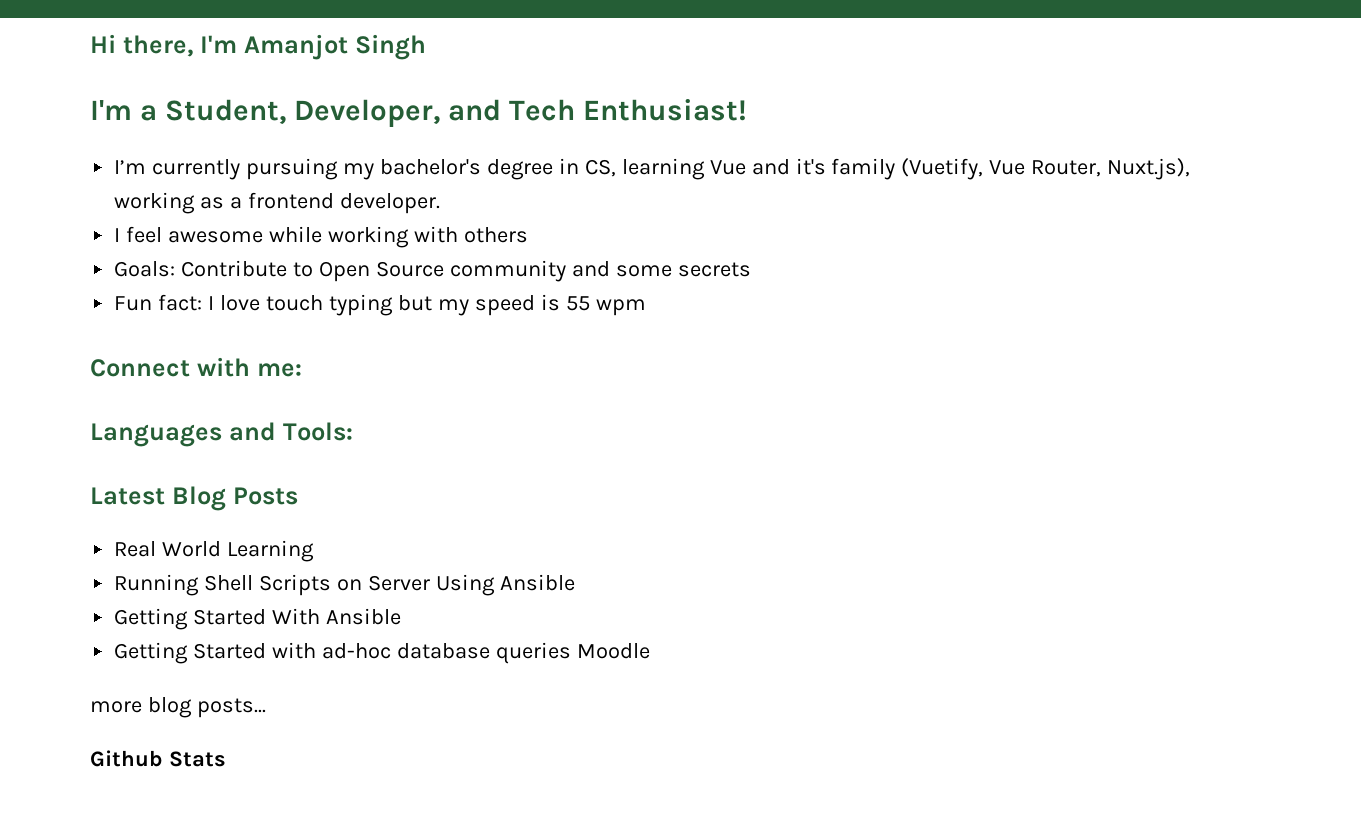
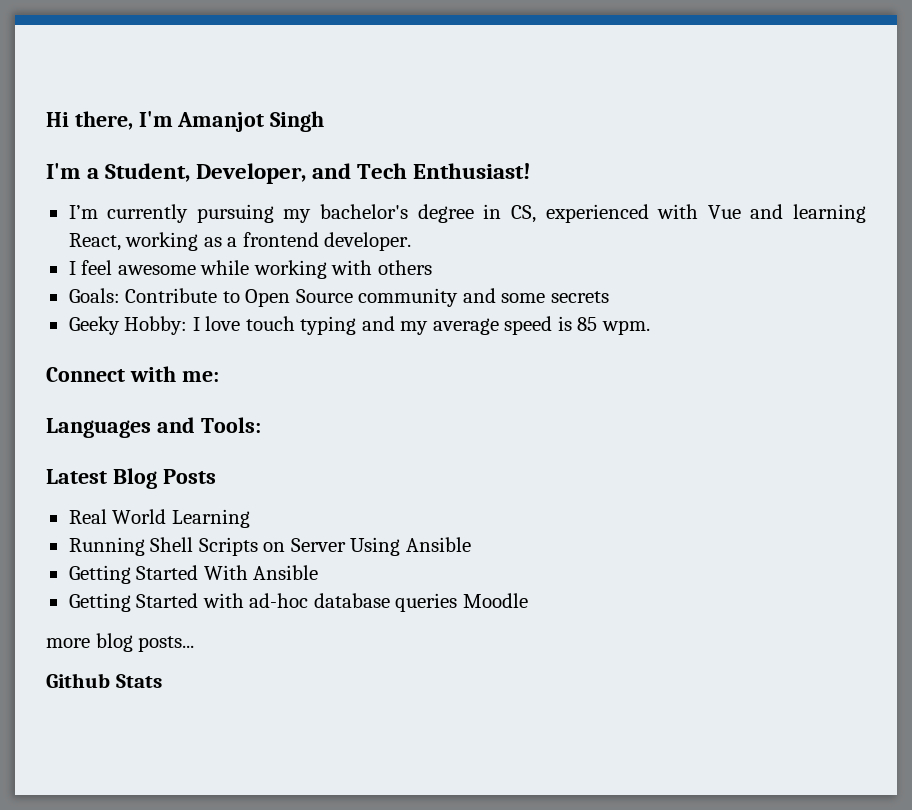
[621,158,1191,180] learning Vue and it's family (Vuetify, Vue Router, Nuxt.js), -> [545,204,867,223] [68,233,121,251] experienced with Vue and learning React,
[114,294,203,311] Fun fact: -> [68,316,188,335] Geeky Hobby:
[397,294,646,316] but my speed is 55 wpm -> [361,316,650,335] and my average speed is 85 wpm.

